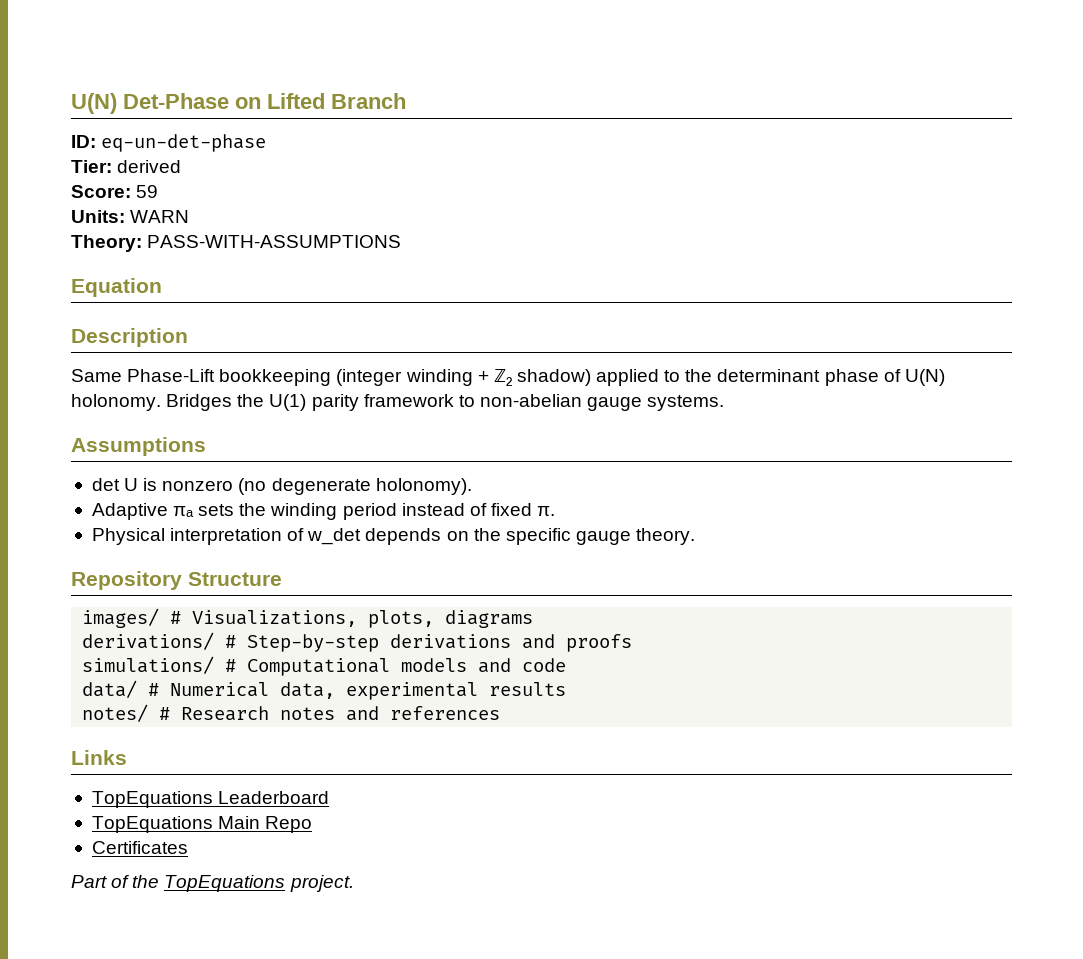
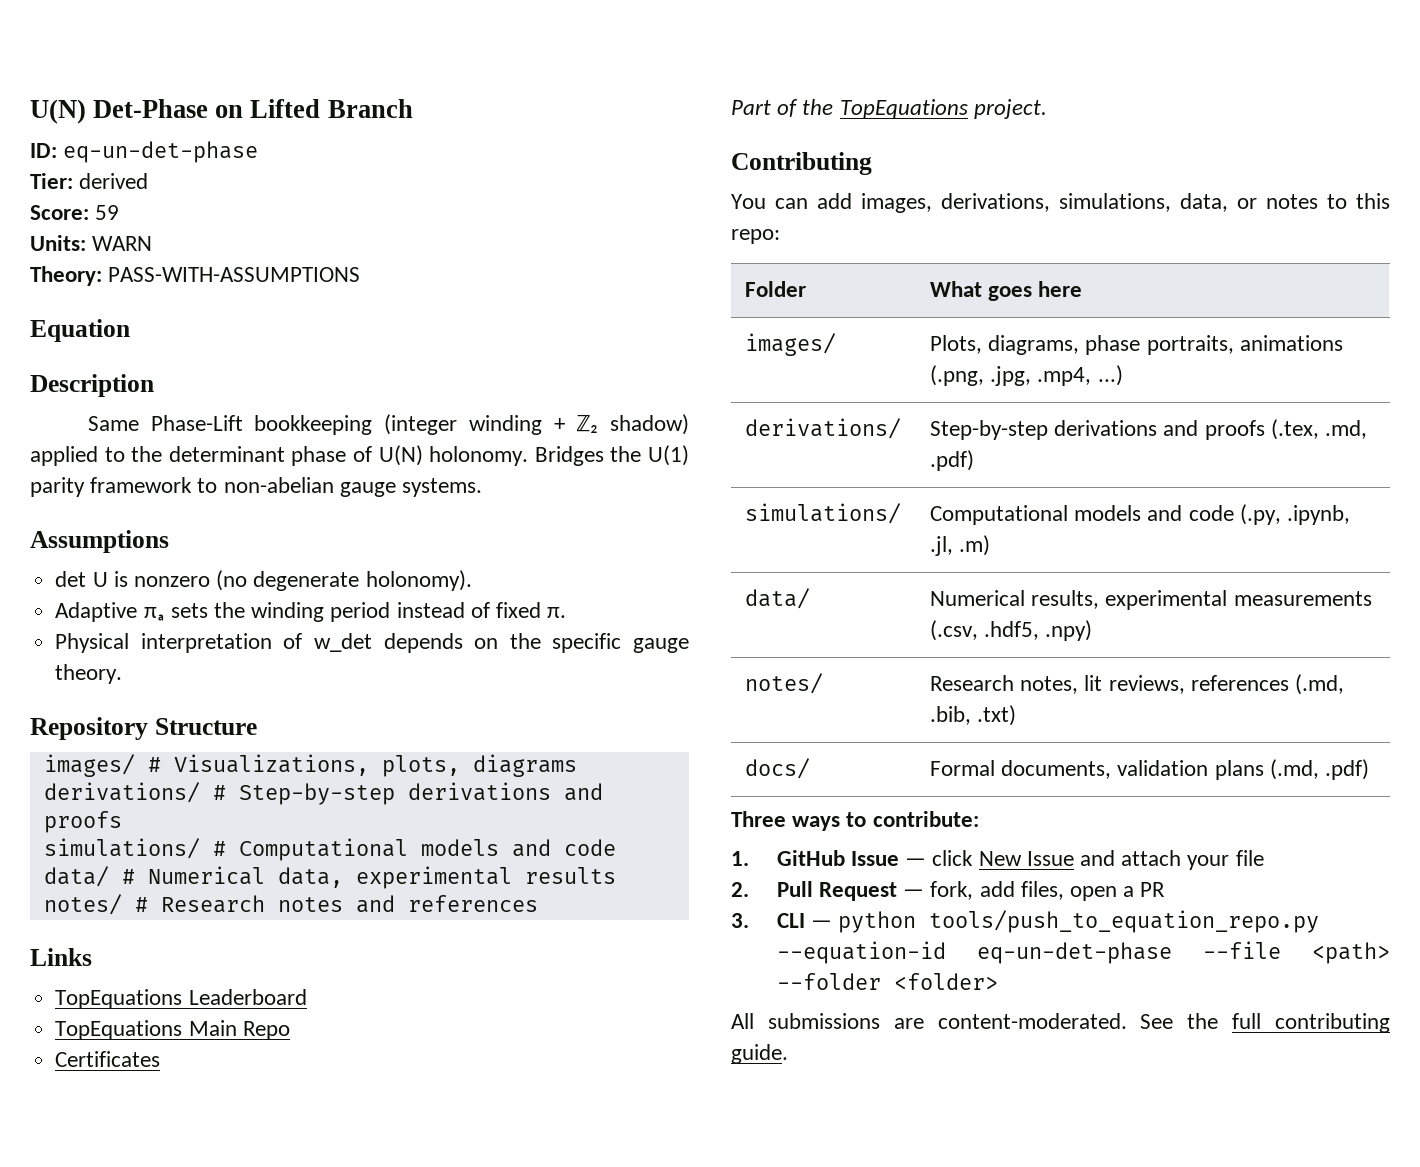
(354, 883) none -> [731,152,872,175] [731,193,1390,213] [731,229,780,244] [745,281,807,297] [930,281,1083,301] [745,333,837,356] [930,335,1343,355] [930,365,1123,386] [745,418,902,439] [930,419,1368,440] [930,450,975,471] [745,503,902,524] [930,504,1351,525] [930,535,991,556] [745,588,811,609] [930,590,1372,610] [930,620,1093,641] [745,673,824,694] [930,674,1345,695] [930,705,1017,726] [745,758,811,779] [930,759,1370,780] [731,811,979,831] [731,850,1264,870] [731,881,1166,901] [731,910,1320,933] [776,941,1390,964] [776,973,998,990] [731,1013,1390,1033] [731,1044,788,1064] // Contributing // You can add images, derivations, simulations, data, or notes to this repo: // Folder | What goes here // images/ | Plots, diagrams, phase portraits, animations (.png, .jpg, .mp4, ...) // derivations/ | Step-by-step derivations and proofs (.tex, .md, .pdf) // simulations/ | Computational models and code (.py, .ipynb, .jl, .m) // data/ | Numerical results, experimental measurements (.csv, .hdf5, .npy) // notes/ | Research notes, lit reviews, references (.md, .bib, .txt) // docs/ | Formal documents, validation plans (.md, .pdf) // Three ways to contribute: // 1. GitHub Issue — click New Issue and attach your file // 2. Pull Request — fork, add files, open a PR // 3. CLI — python tools/push_to_equation_repo.py --equation-id eq-un-det-phase --file <path> --folder <folder> // All submissions are content-moderated. See the full contributing guide.

